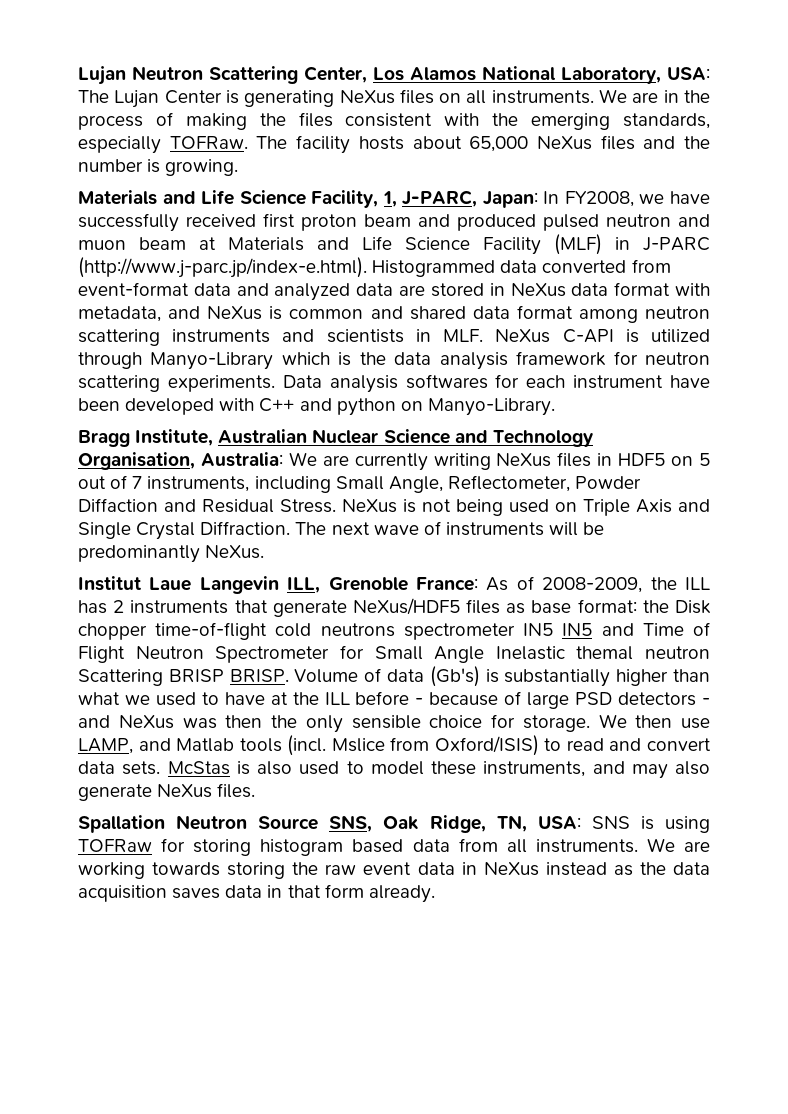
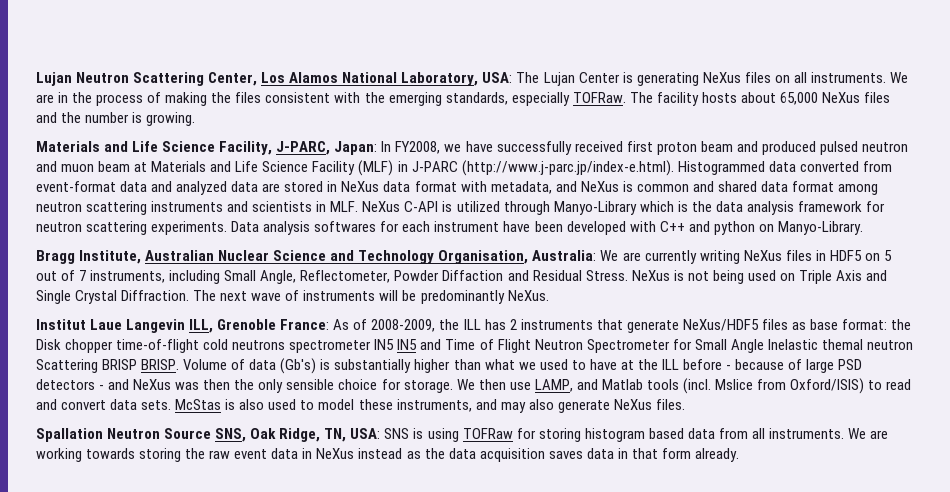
[382,191,397,207] 1, -> (273, 148) none

